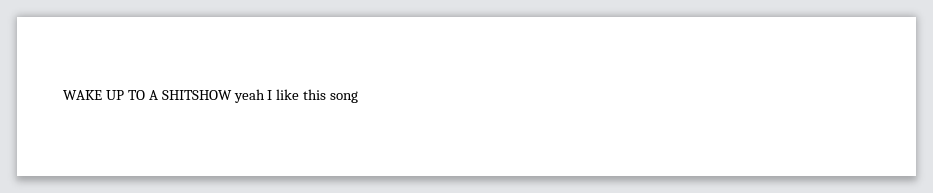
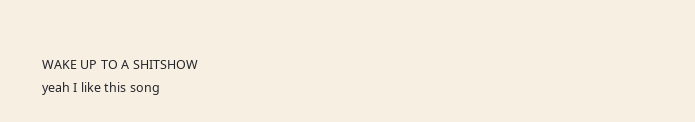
(232, 95) none -> (198, 64) //

